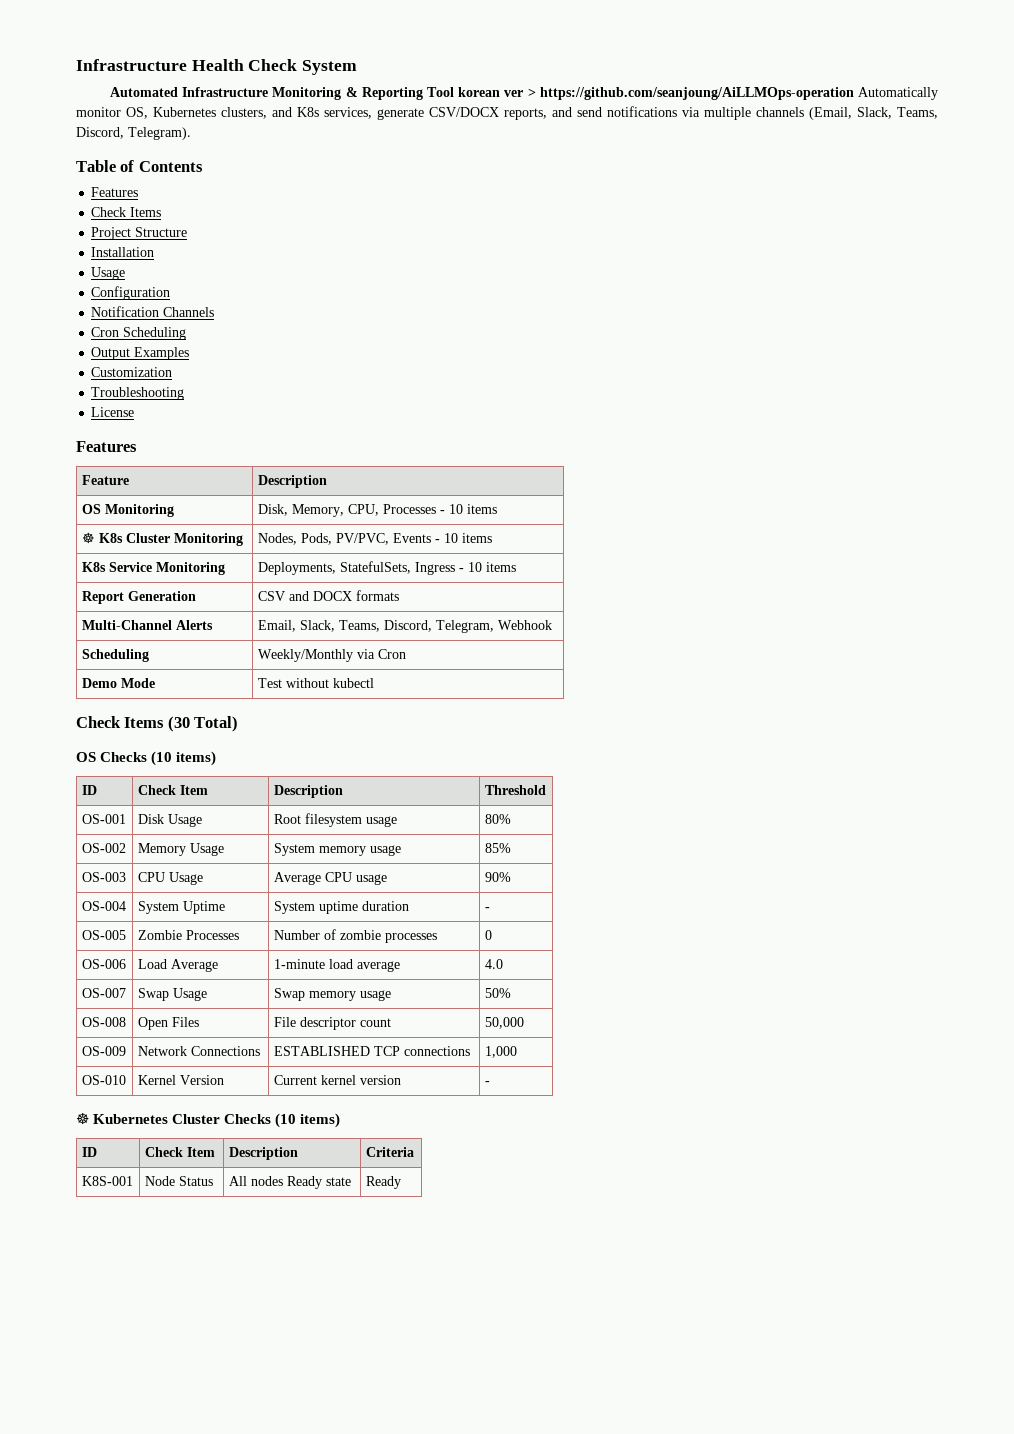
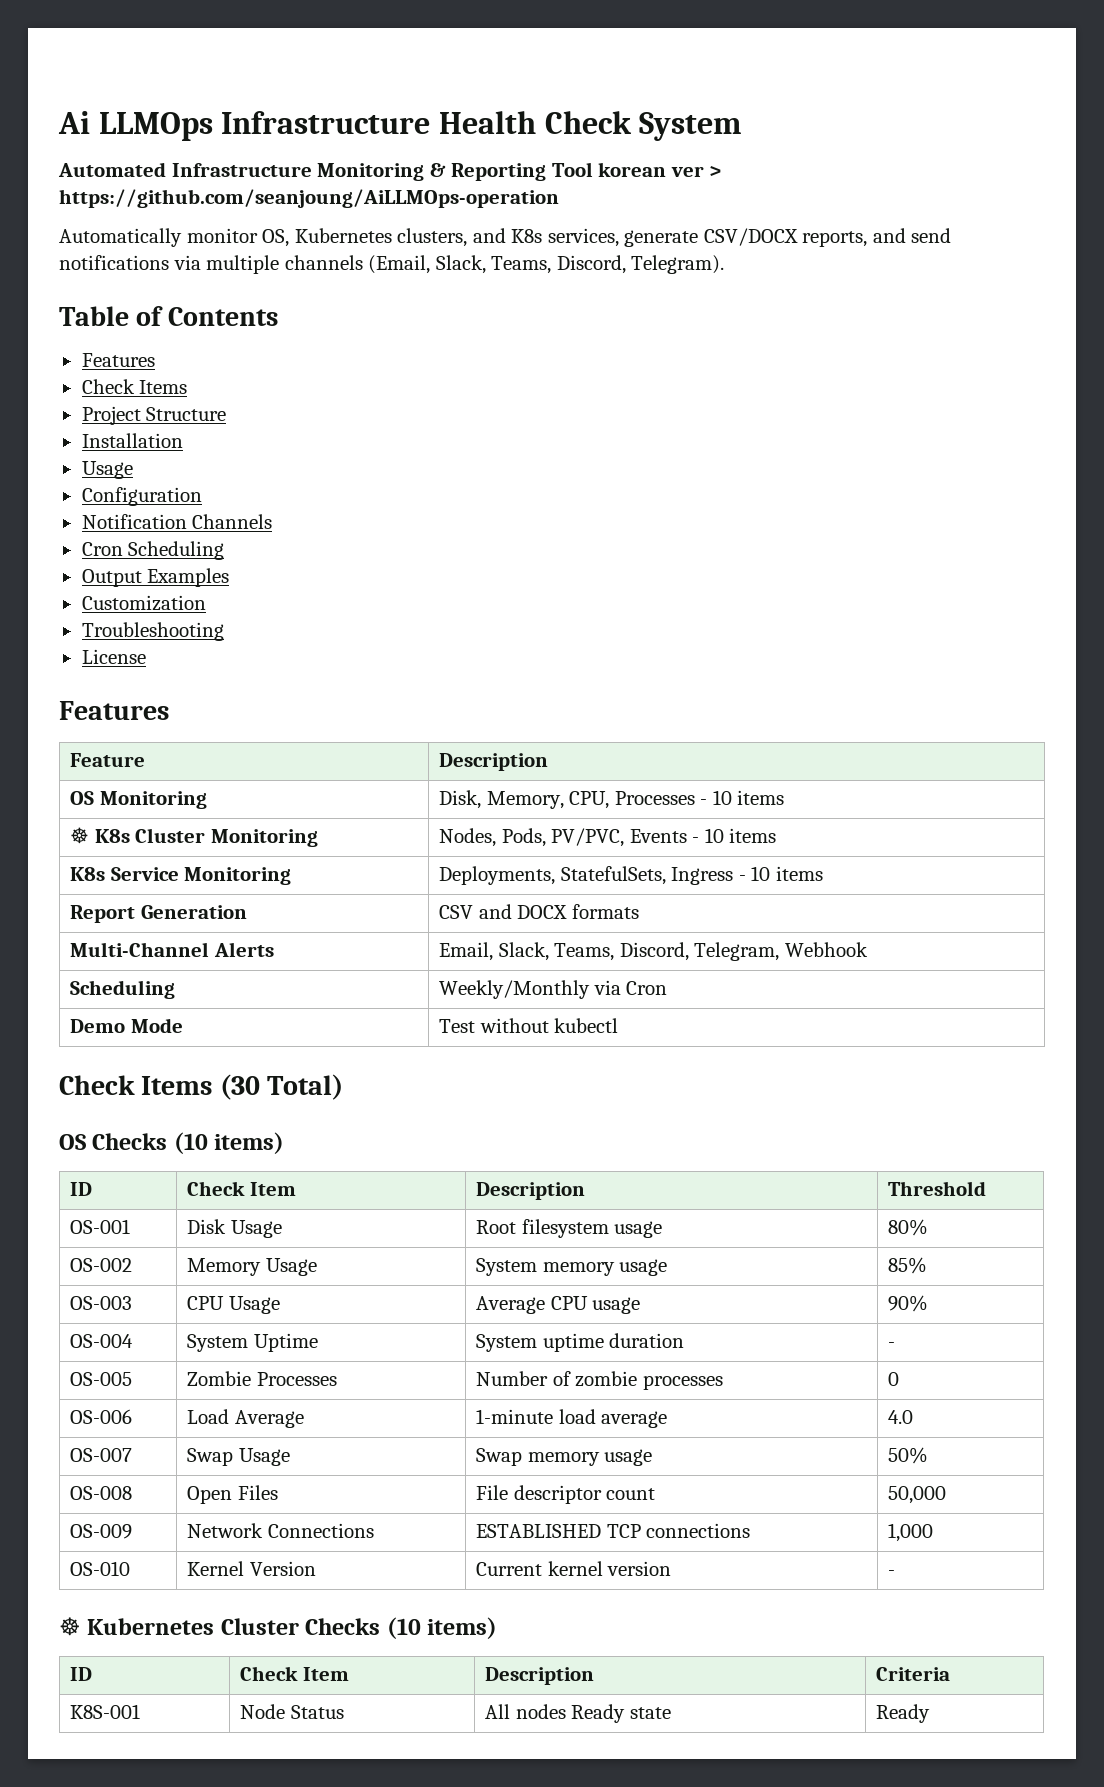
(76, 65) none -> [58,111,213,141] Ai LLMOps
(854, 93) none -> (559, 198) //

